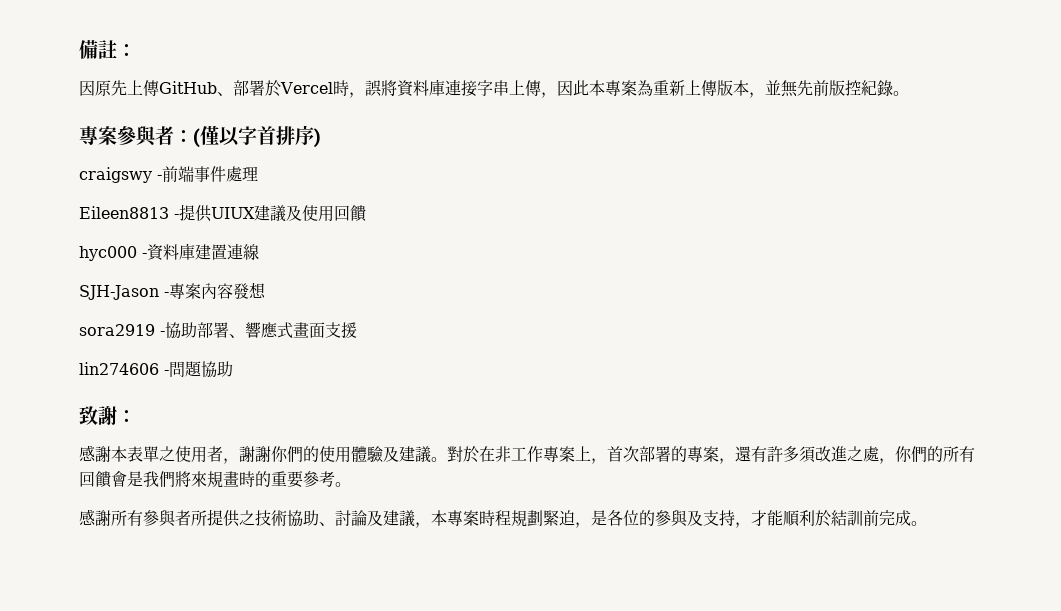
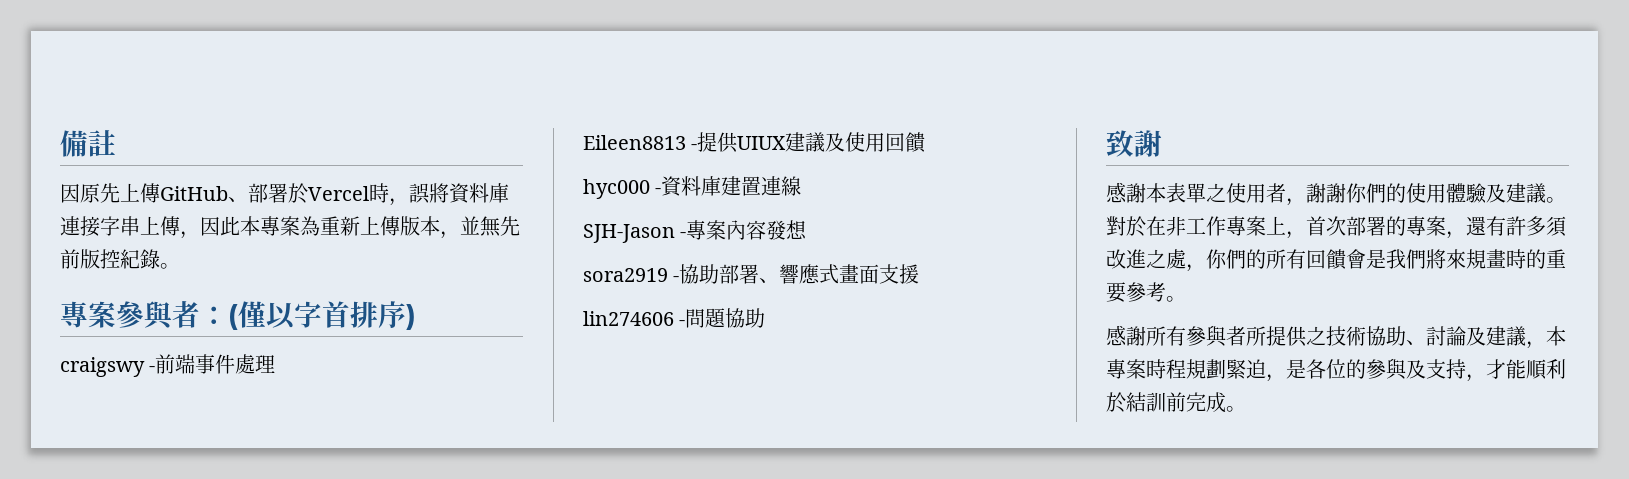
[117,44,136,57] ： -> (116, 143) none
[117,410,136,423] ： -> (1162, 143) none

